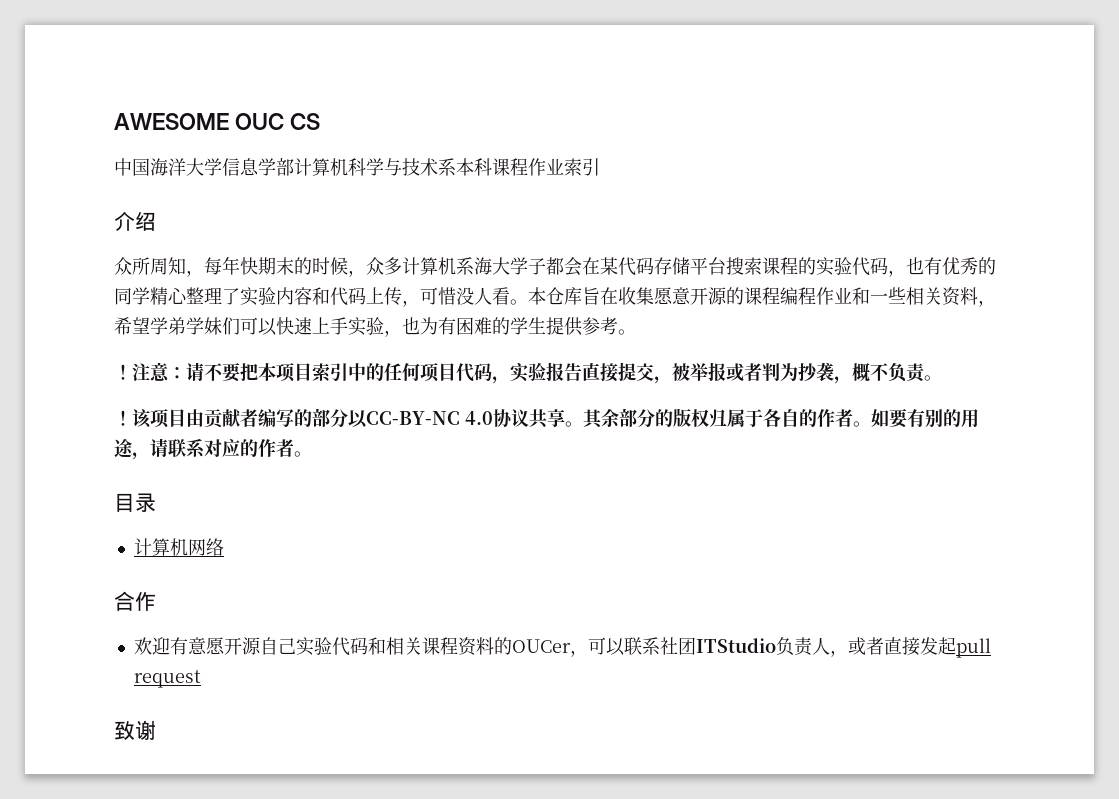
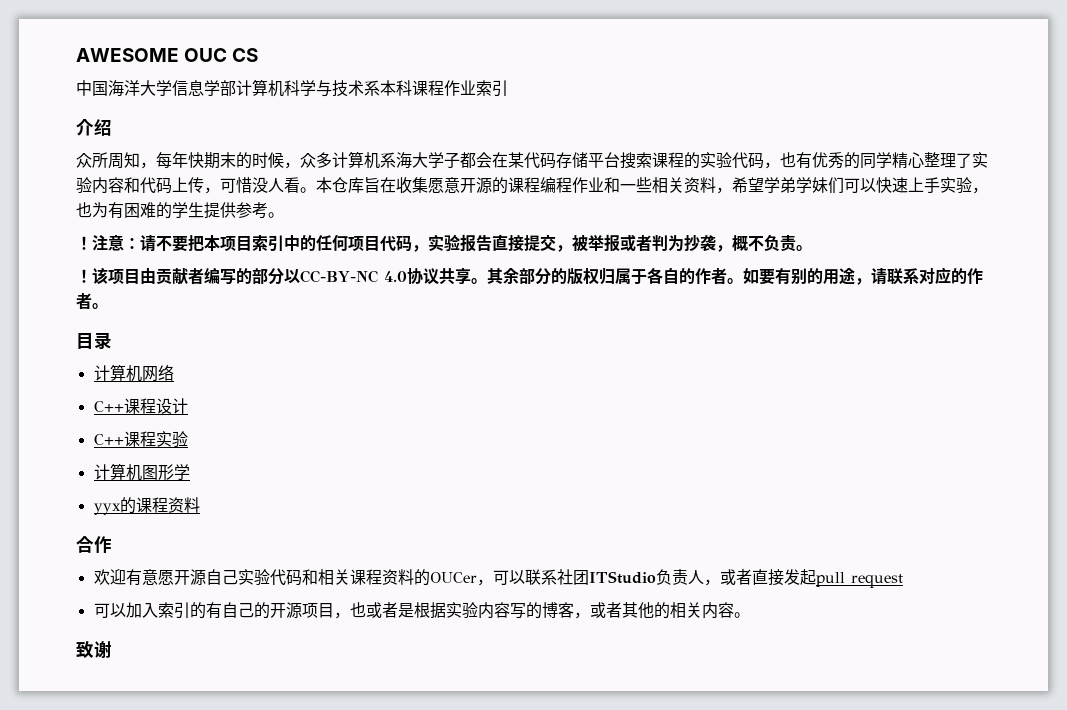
(224, 547) none -> [93,398,188,414] [93,431,188,447] [93,463,190,481] [93,497,200,515] // C++课程设计 // C++课程实验 // 计算机图形学 // yyx的课程资料
(201, 679) none -> [93,602,750,619] // 可以加入索引的有自己的开源项目，也或者是根据实验内容写的博客，或者其他的相关内容。

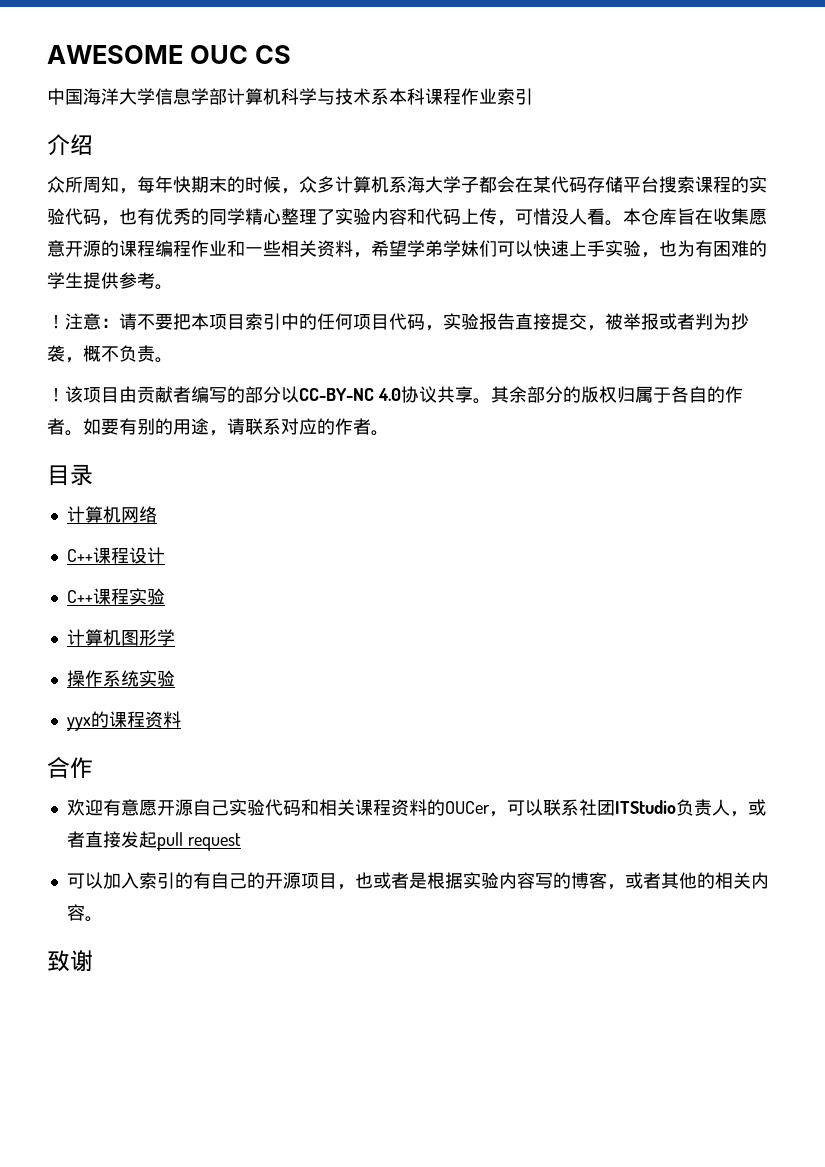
(190, 472) none -> [66,670,175,687] // 操作系统实验

